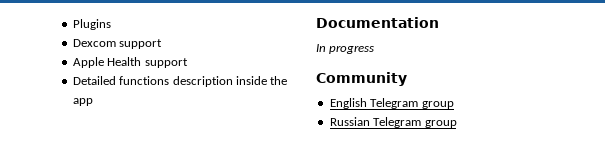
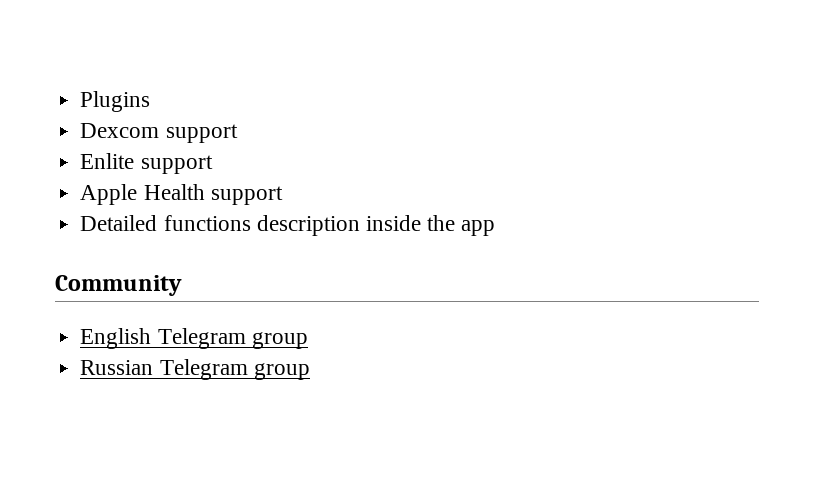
(163, 44) none -> [80,153,213,174] // Enlite support
[316,17,439,28] [316,44,375,54] // Documentation // In progress -> (496, 228) none

